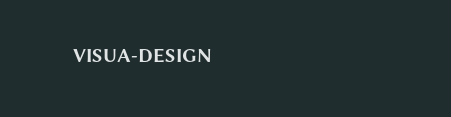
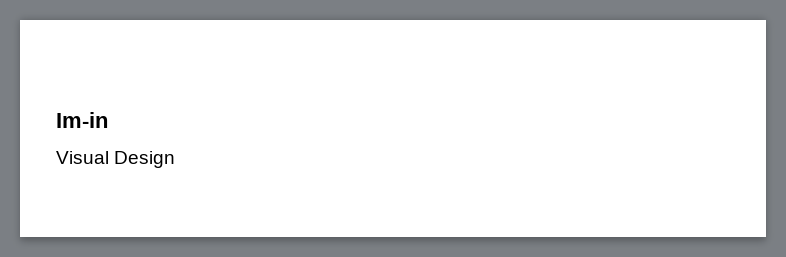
[73,48,212,63] VISUA-DESIGN -> [56,112,108,128] [56,151,176,168] Im-in // Visual Design

